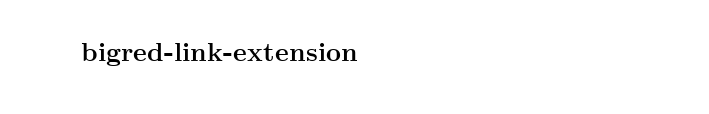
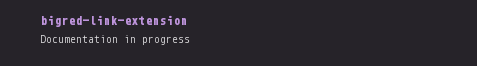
(358, 54) none -> [40,35,190,45] // Documentation in progress

